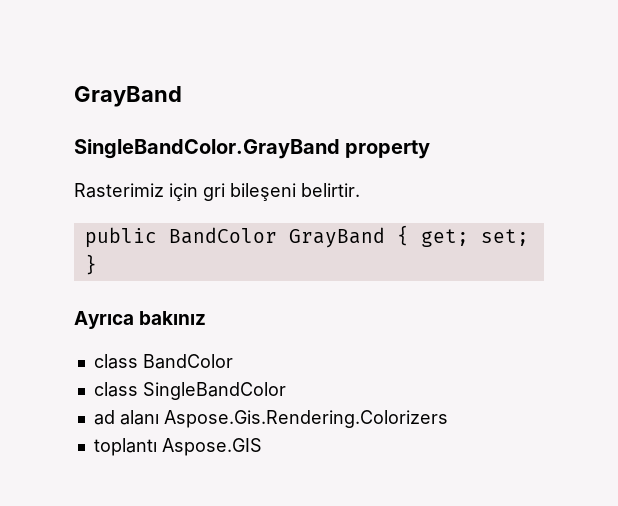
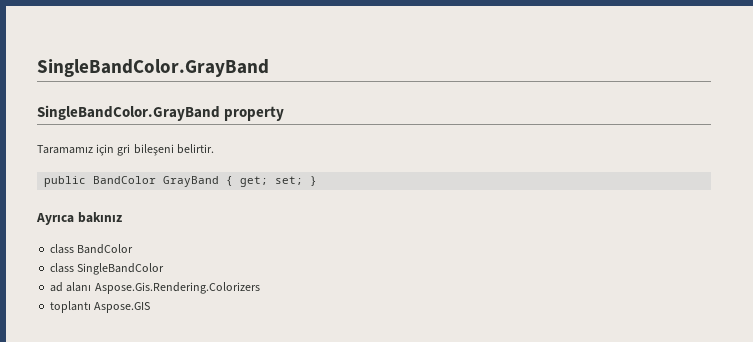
[74,86,182,107] GrayBand -> [37,59,269,77] SingleBandColor.GrayBand
[74,183,164,198] Rasterimiz -> [37,145,93,154] Taramamız

